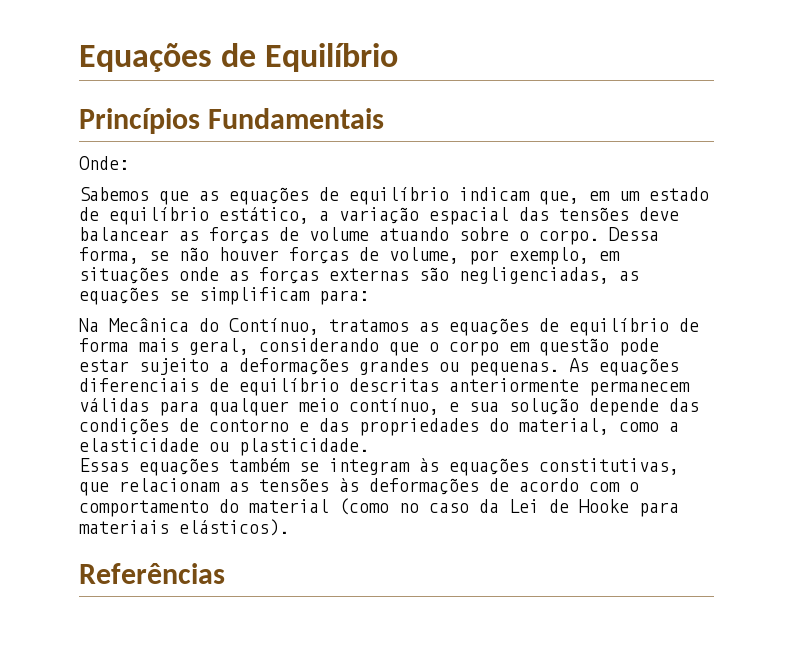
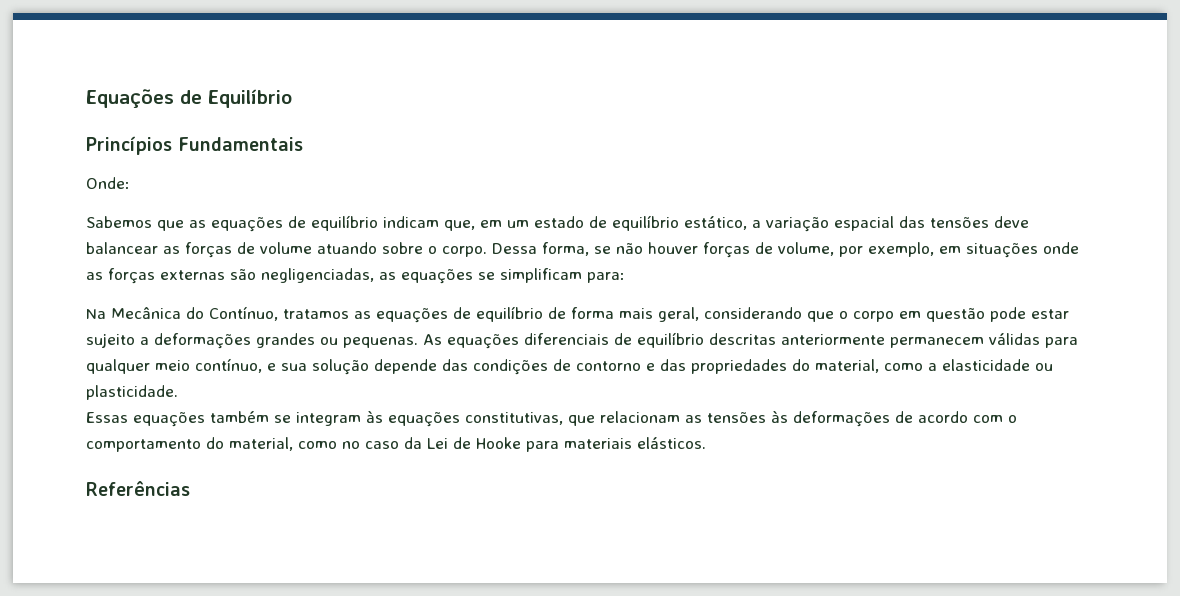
[249,498,389,515] material (como -> [229,437,337,451] material, como
[179,519,289,536] elásticos). -> [637,437,706,449] elásticos.

